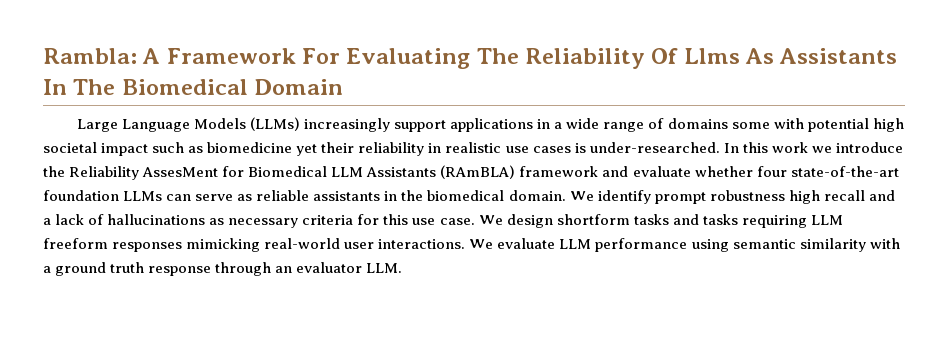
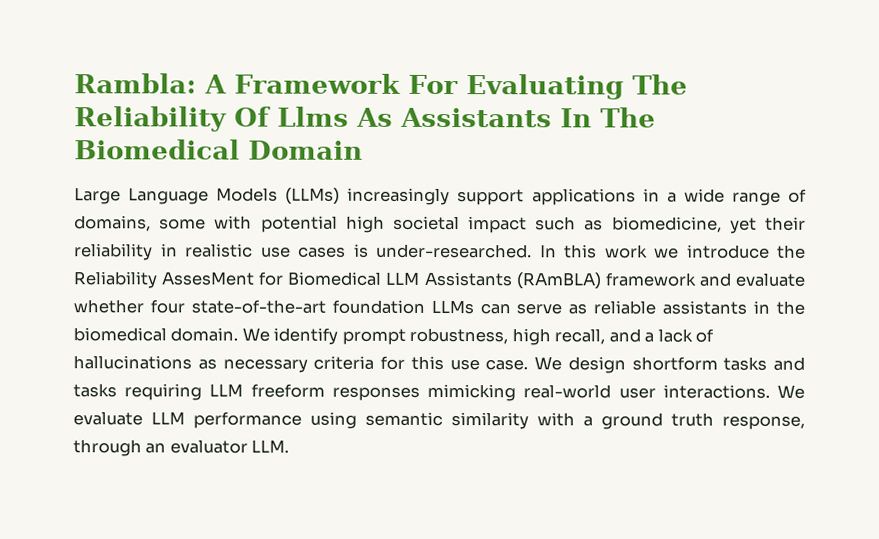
[667,118,728,129] domains -> [74,215,151,232] domains,
[207,142,293,153] biomedicine -> [611,216,722,233] biomedicine,
[709,190,865,204] robustness high recall -> [409,327,606,346] robustness, high recall,
[148,266,212,276] response -> [722,415,805,430] response,

